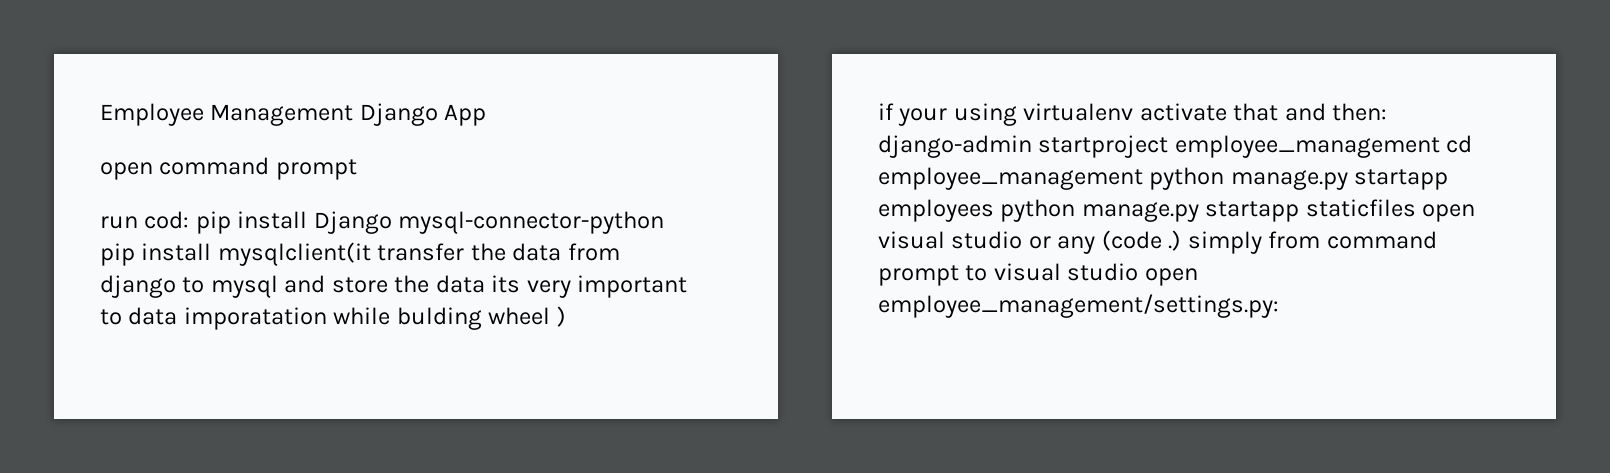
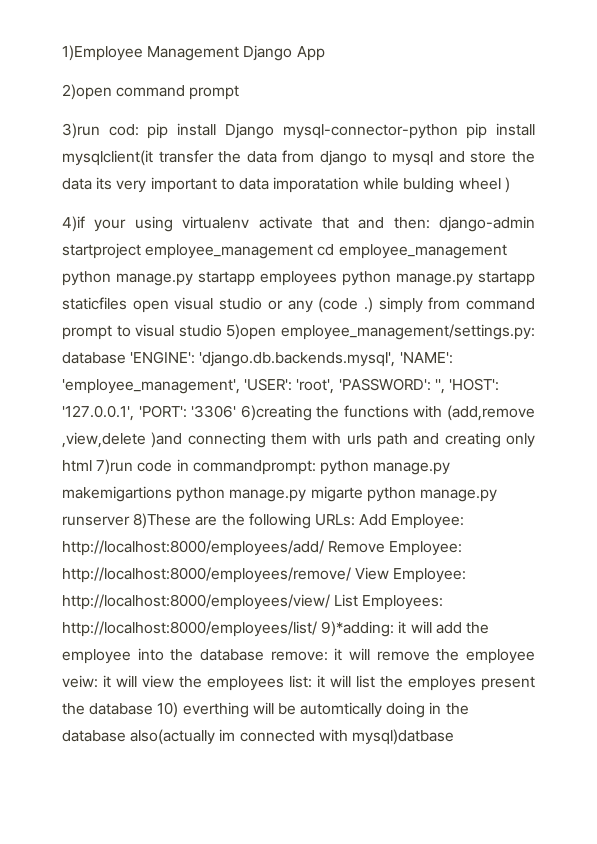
[100,103,204,126] Employee -> [62,45,143,61] 1)Employee
[100,162,153,180] open -> [62,84,112,100] 2)open
[100,216,138,229] run -> [62,123,100,139] 3)run
[878,103,894,120] if -> [62,216,85,232] 4)if
[1144,268,1198,286] [878,294,1279,318] open employee_management/settings.py: -> [226,324,535,340] [62,351,453,367] [62,378,499,394] [62,405,535,421] [62,432,535,448] [62,459,451,475] [62,486,497,502] [62,513,465,529] [62,540,463,556] [62,567,467,583] [62,594,444,610] [62,621,489,637] [62,648,535,664] [62,675,535,691] [62,702,469,718] [62,729,454,745] 5)open employee_management/settings.py: database 'ENGINE': 'django.db.backends.mysql', 'NAME': 'employee_management', 'USER': 'root', 'PASSWORD': '', 'HOST': '127.0.0.1', 'PORT': '3306' 6)creating the functions with (add,remove ,view,delete )and connecting them with urls path and creating only html 7)run code in commandprompt: python manage.py makemigartions python manage.py migarte python manage.py runserver 8)These are the following URLs: Add Employee: http://localhost:8000/employees/add/ Remove Employee: http://localhost:8000/employees/remove/ View Employee: http://localhost:8000/employees/view/ List Employees: http://localhost:8000/employees/list/ 9)*adding: it will add the employee into the database remove: it will remove the employee veiw: it will view the employees list: it will list the employes present the database 10) everthing will be automtically doing in the database also(actually im connected with mysql)datbase

